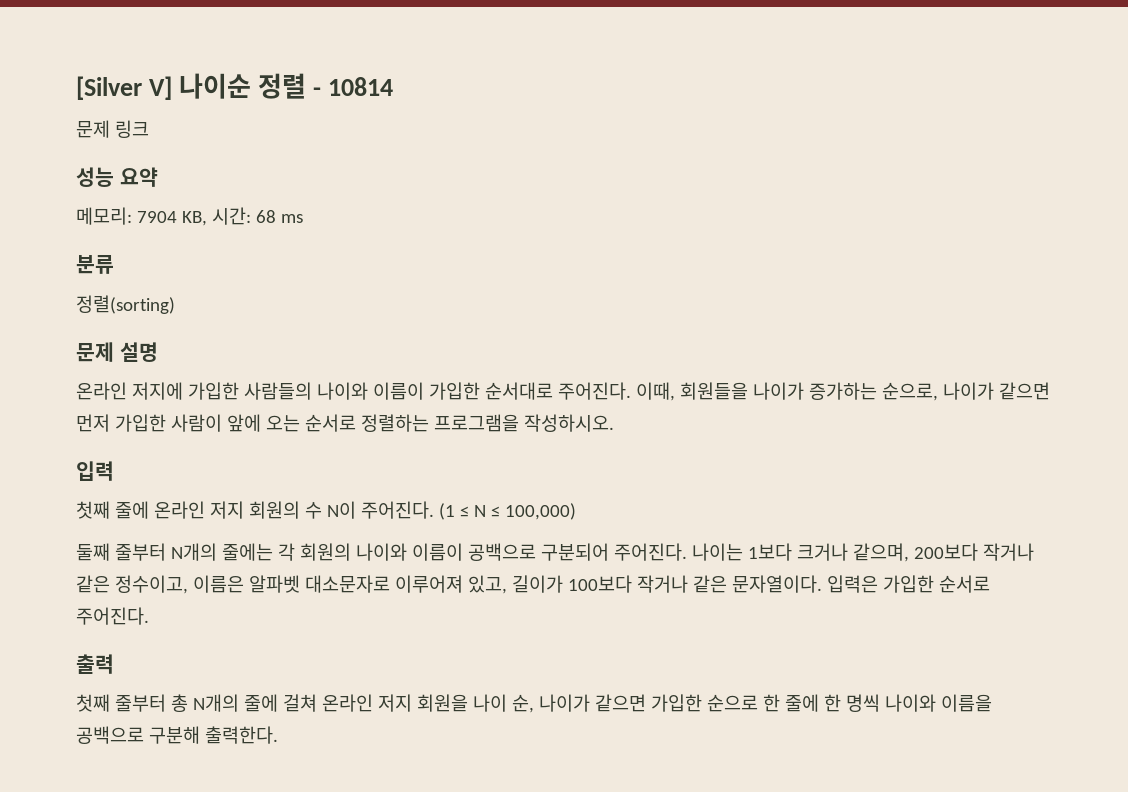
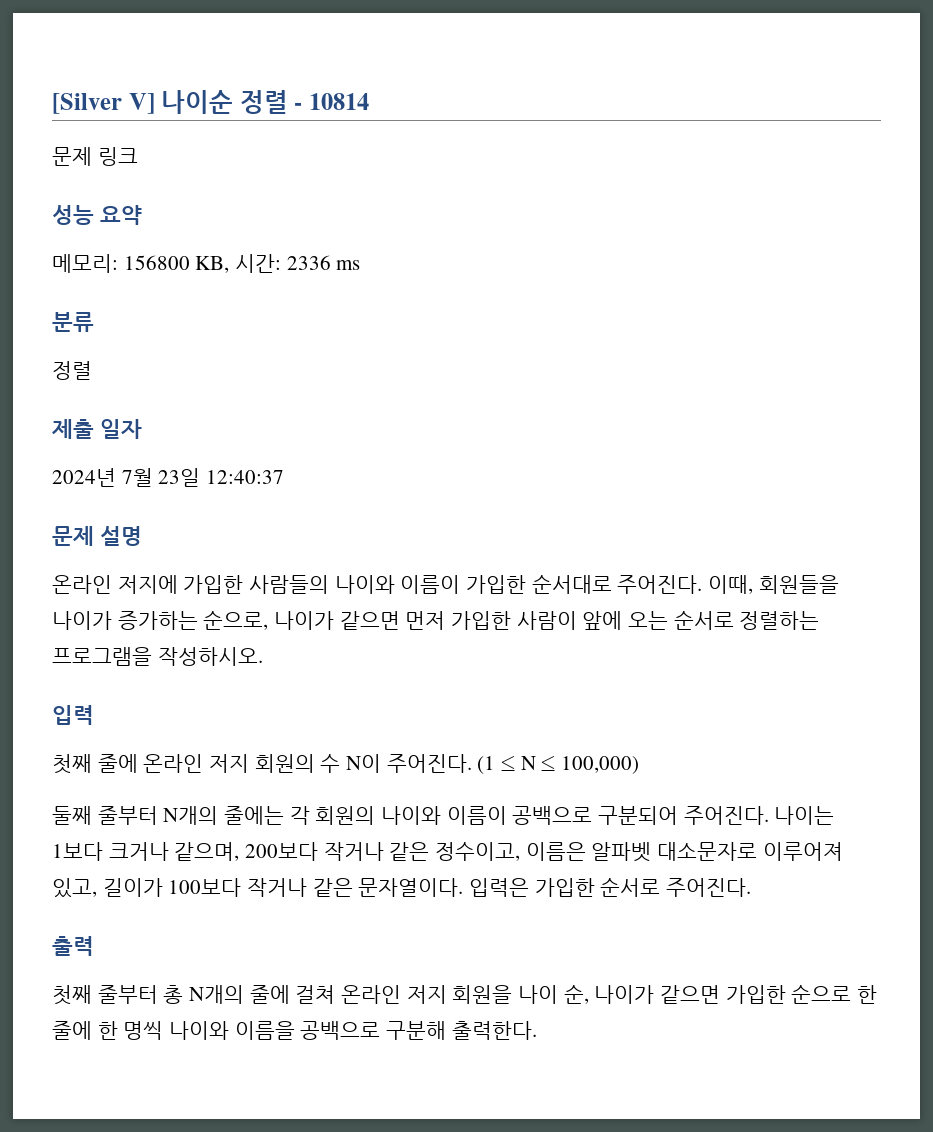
[136,211,177,223] 7904 -> [123,255,190,270] 156800
[255,210,276,223] 68 -> [286,255,331,270] 2336
[76,295,175,314] 정렬(sorting) -> [52,361,92,380] [52,419,142,439] [52,468,285,487] 정렬 // 제출 일자 // 2024년 7월 23일 12:40:37

